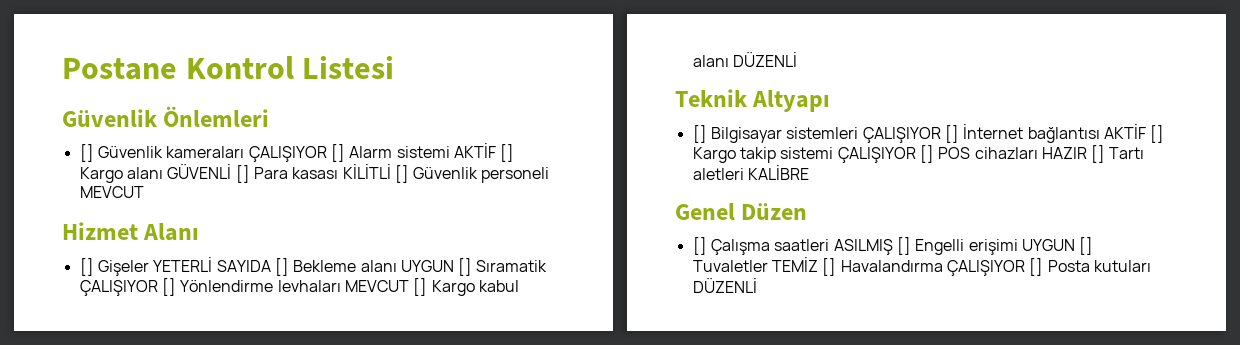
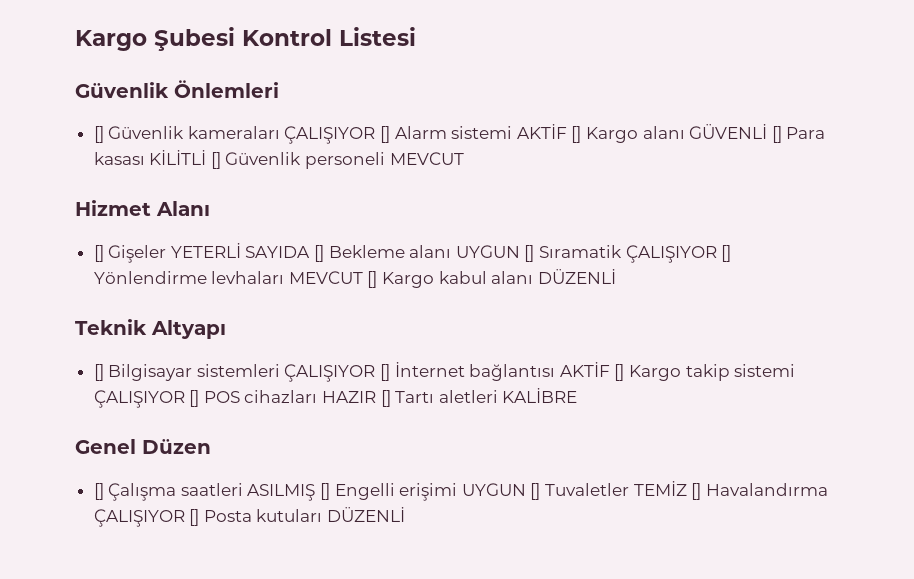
[62,58,177,80] Postane -> [75,27,235,51] Kargo Şubesi

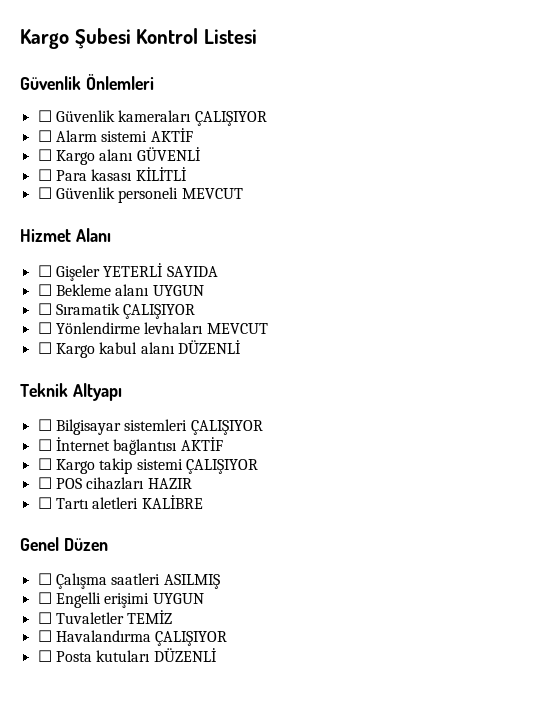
[93,126,104,143] [] -> [37,110,52,122] ☐
[380,126,391,143] [] -> [37,130,52,142] // ☐
[571,126,582,143] [] -> [37,149,52,161] // ☐
[771,126,782,143] [] -> [37,169,52,181] // ☐
[210,152,221,169] [] -> [37,187,52,199] // ☐
[93,245,104,262] [] -> [37,265,52,277] ☐
[314,245,325,262] [] -> [37,284,52,296] // ☐
[524,245,535,262] [] -> [37,303,52,315] // ☐
[721,245,732,262] [] -> [37,322,52,334] // ☐
[367,271,378,288] [] -> [37,342,52,354] // ☐
[93,364,104,381] [] -> [37,419,52,431] ☐
[380,364,391,381] [] -> [37,439,52,451] // ☐
[614,364,625,381] [] -> [37,458,52,470] // ☐
[189,390,200,407] [] -> [37,477,52,489] // ☐
[380,390,391,407] [] -> [37,497,52,509] // ☐
[93,483,104,500] [] -> [37,573,52,585] ☐
[320,483,331,500] [] -> [37,592,52,604] // ☐
[530,483,541,500] [] -> [37,612,52,624] // ☐
[691,483,702,500] [] -> [37,630,52,642] // ☐
[189,509,200,526] [] -> [37,650,52,662] // ☐

